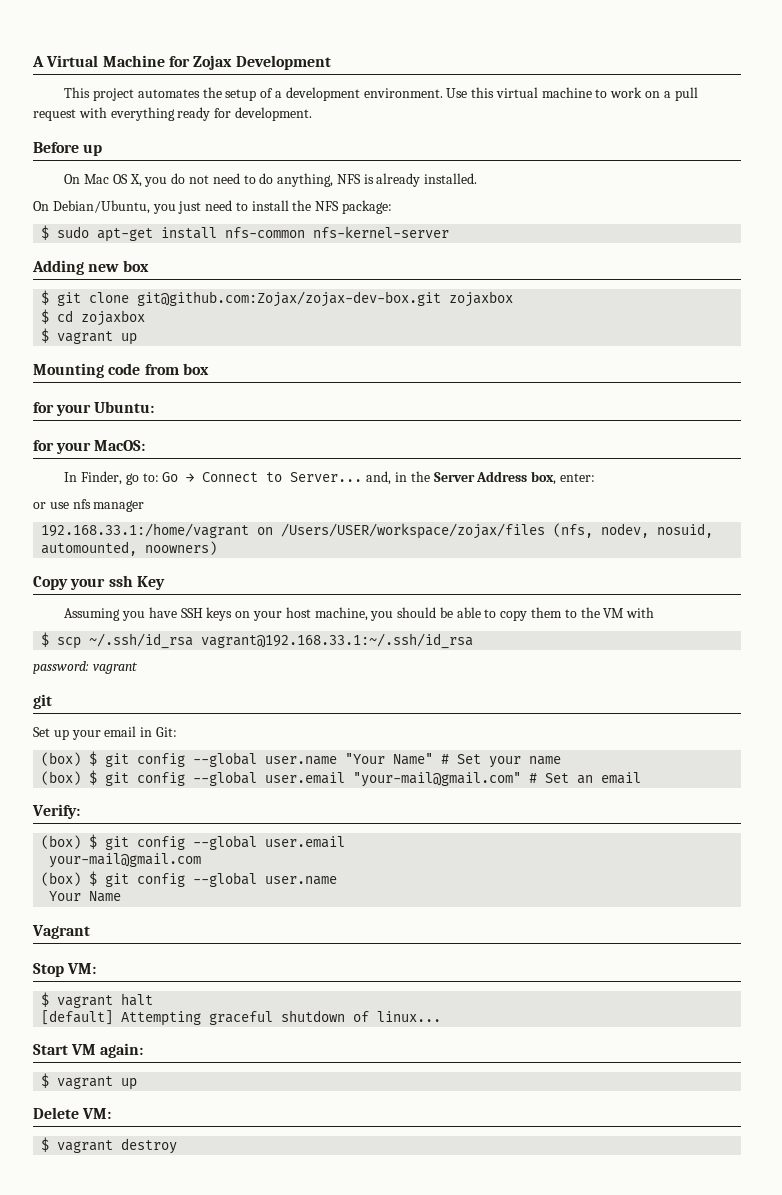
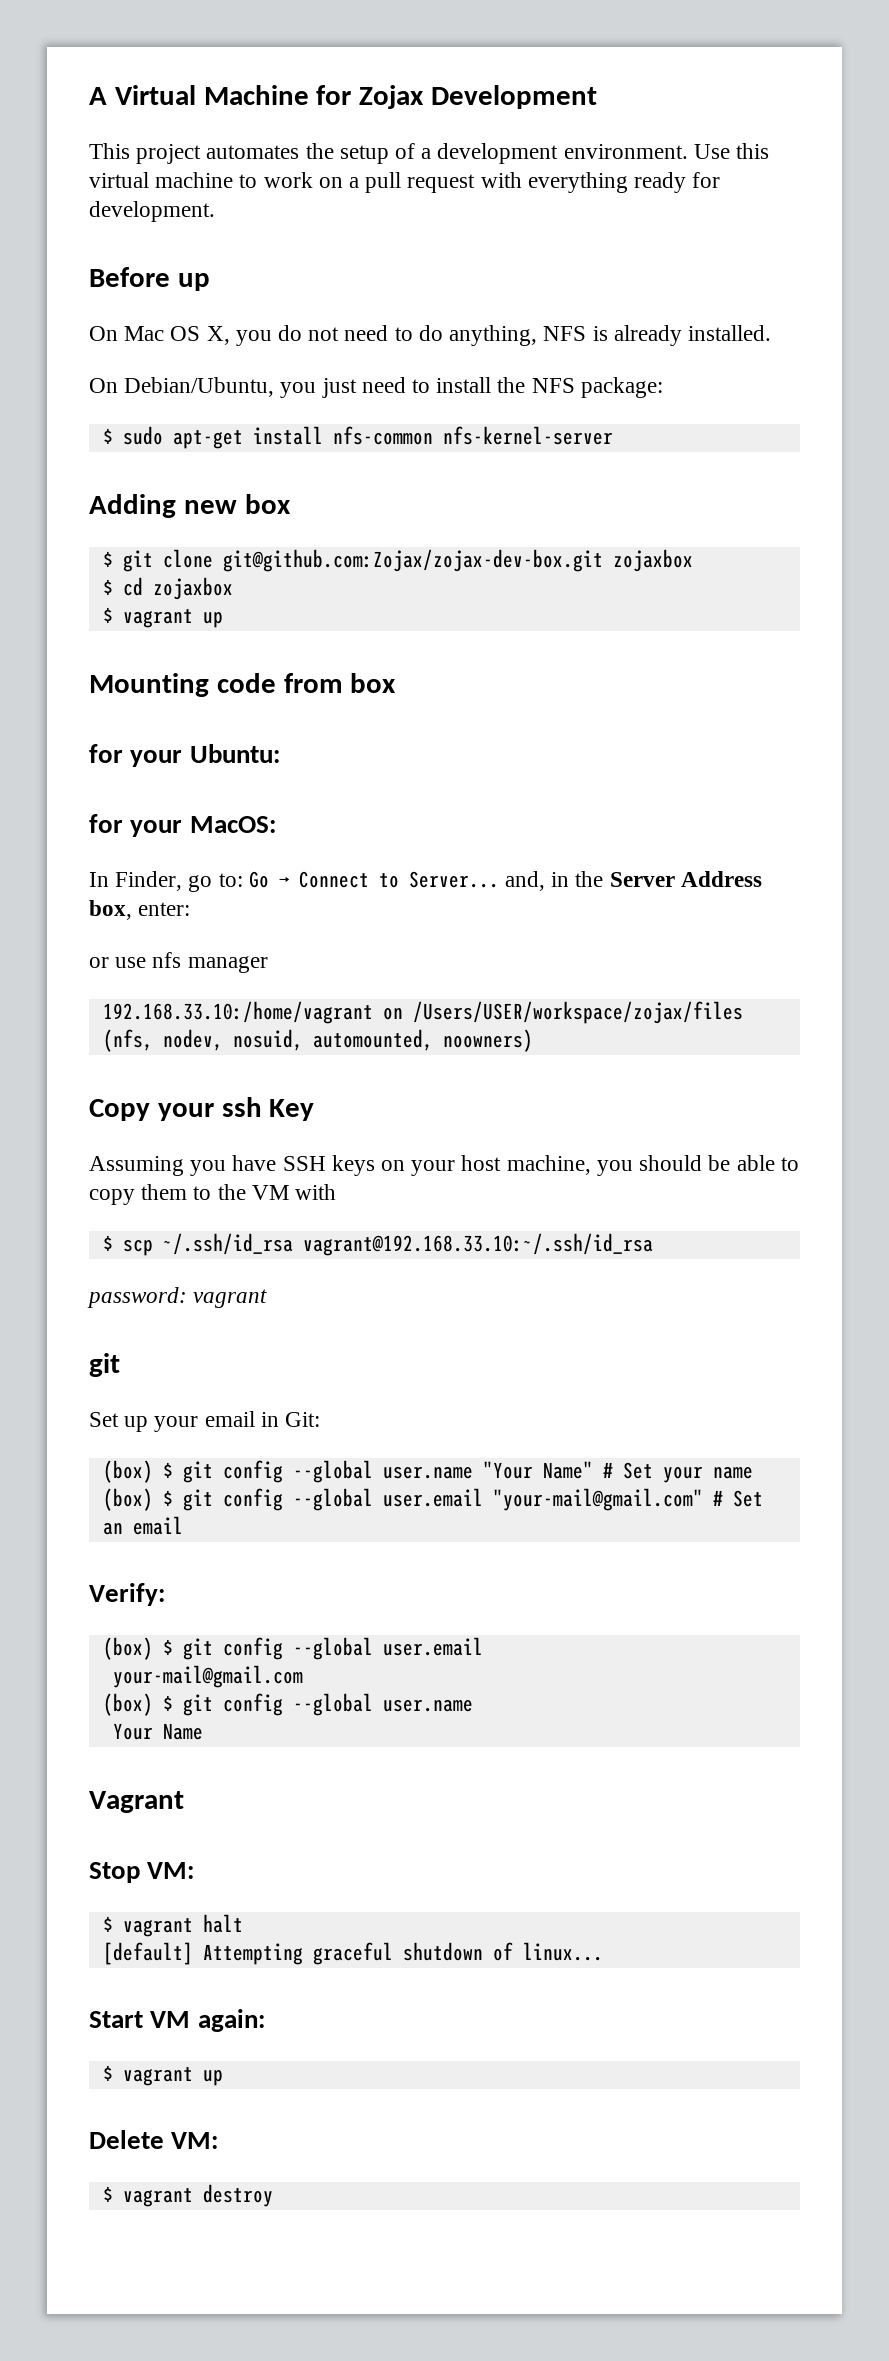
[41,523,250,538] 192.168.33.1:/home/vagrant -> [102,1001,373,1024] 192.168.33.10:/home/vagrant
[201,633,474,649] vagrant@192.168.33.1:~/.ssh/id_rsa -> [302,1233,653,1256] vagrant@192.168.33.10:~/.ssh/id_rsa

